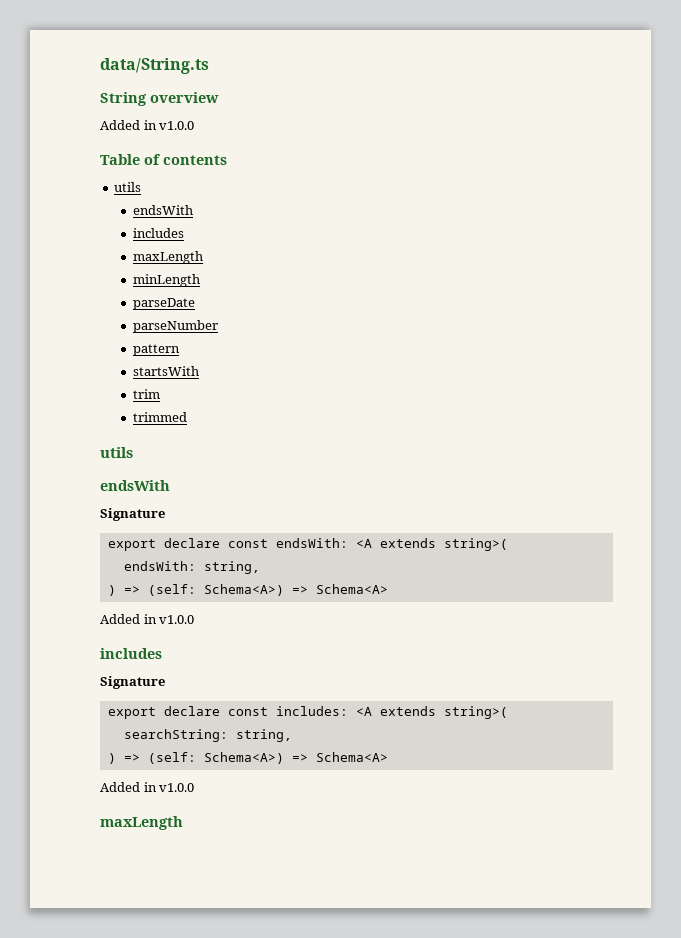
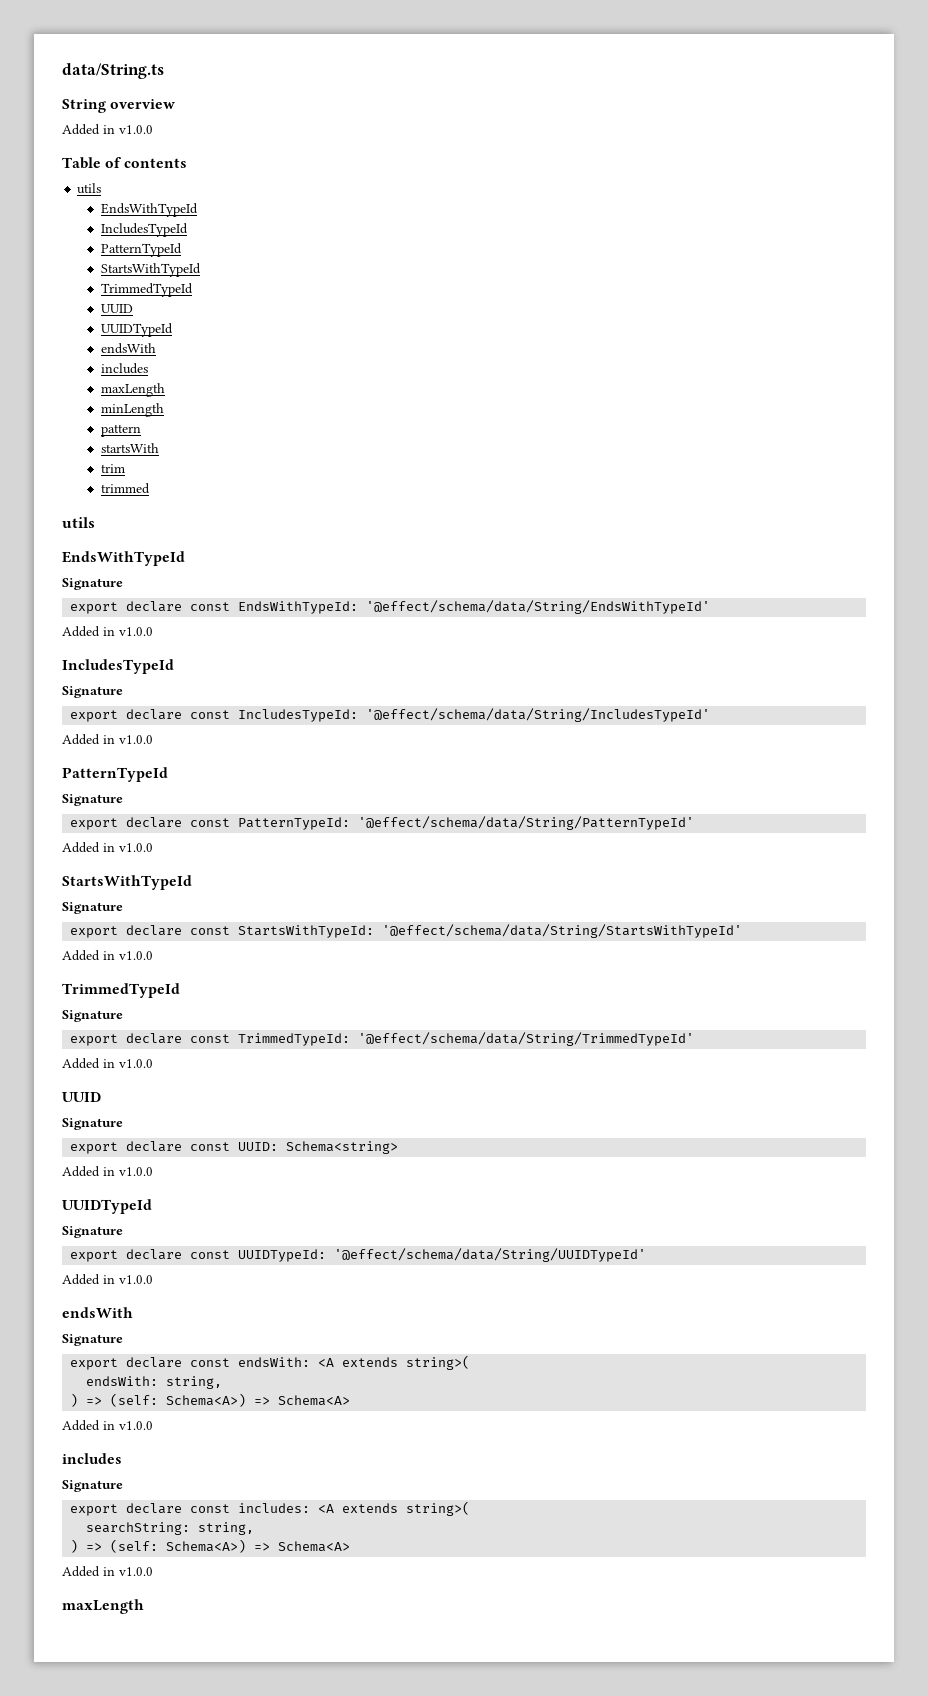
(142, 187) none -> [100,203,198,217] [100,223,188,237] [100,243,182,257] [100,263,201,277] [100,283,193,297] [100,304,133,313] [100,323,173,337] // EndsWithTypeId // IncludesTypeId // PatternTypeId // StartsWithTypeId // TrimmedTypeId // UUID // UUIDTypeId
[132,298,195,310] [132,320,218,333] // parseDate // parseNumber -> (164, 410) none
(133, 452) none -> [62,551,185,566] [62,578,123,590] [70,600,711,614] [62,626,153,637] [62,659,174,674] [62,686,123,698] [70,708,711,722] [62,734,153,745] [62,767,168,782] [62,794,123,806] [70,816,695,830] [62,842,153,853] [62,875,192,890] [62,902,123,914] [70,924,743,938] [62,950,153,961] [62,983,180,998] [62,1010,123,1022] [70,1032,695,1046] [62,1058,153,1069] [62,1092,101,1102] [62,1118,123,1130] [70,1141,399,1154] [62,1166,153,1177] [62,1199,152,1214] [62,1226,123,1238] [70,1248,647,1262] [62,1274,153,1285] // EndsWithTypeId // Signature // export declare const EndsWithTypeId: '@effect/schema/data/String/EndsWithTypeId' // Added in v1.0.0 // IncludesTypeId // Signature // export declare const IncludesTypeId: '@effect/schema/data/String/IncludesTypeId' // Added in v1.0.0 // PatternTypeId // Signature // export declare const PatternTypeId: '@effect/schema/data/String/PatternTypeId' // Added in v1.0.0 // StartsWithTypeId // Signature // export declare const StartsWithTypeId: '@effect/schema/data/String/StartsWithTypeId' // Added in v1.0.0 // TrimmedTypeId // Signature // export declare const TrimmedTypeId: '@effect/schema/data/String/TrimmedTypeId' // Added in v1.0.0 // UUID // Signature // export declare const UUID: Schema<string> // Added in v1.0.0 // UUIDTypeId // Signature // export declare const UUIDTypeId: '@effect/schema/data/String/UUIDTypeId' // Added in v1.0.0

